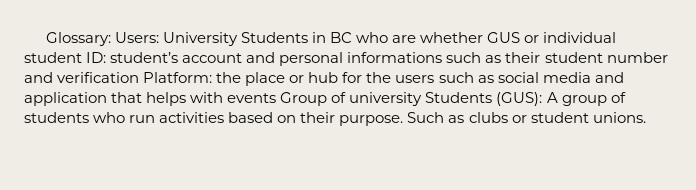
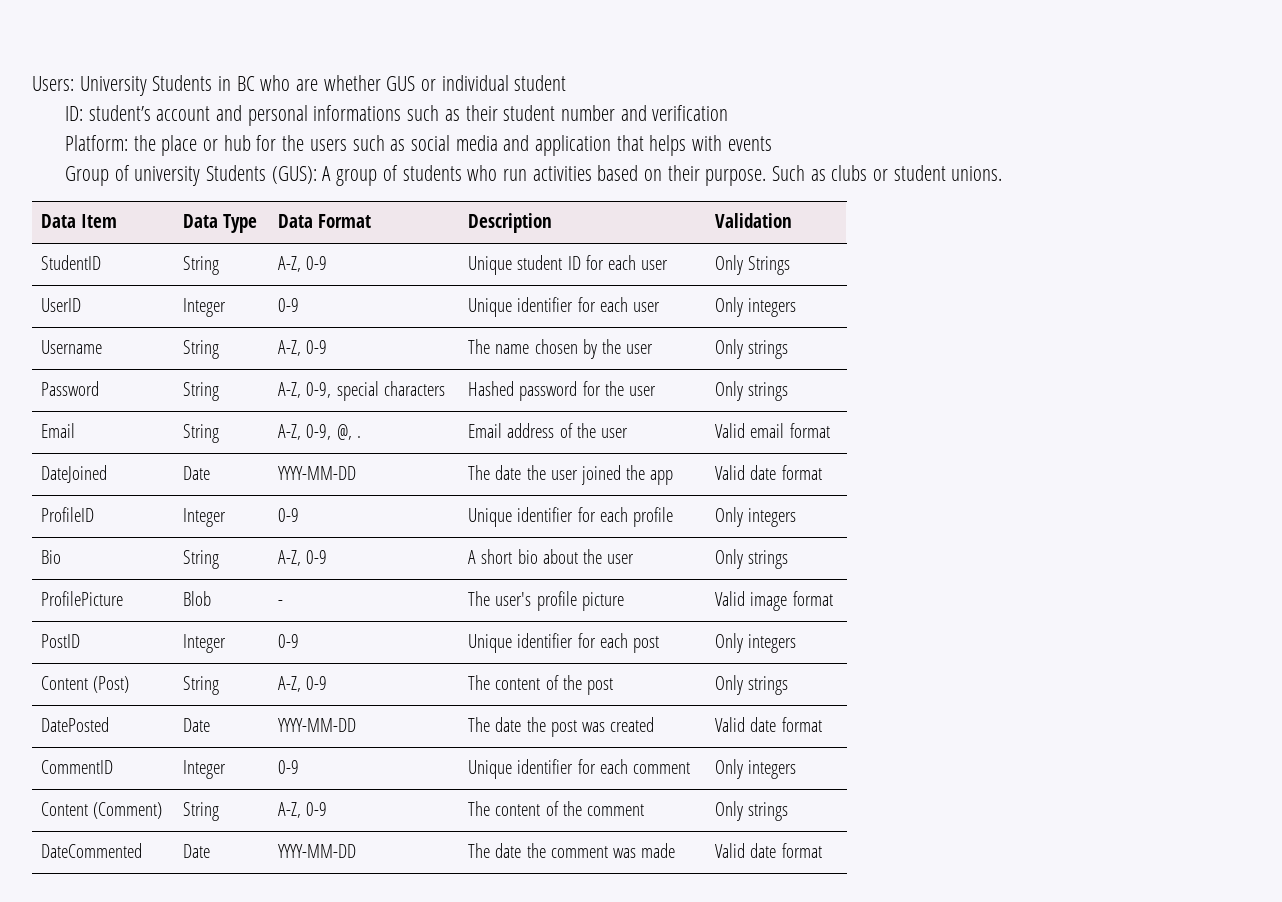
[45,32,111,46] Glossary: -> (32, 83) none
(82, 57) none -> (567, 83) //
(140, 77) none -> (729, 113) //
(277, 98) none -> (772, 143) //
(646, 117) none -> [41,214,118,228] [183,214,258,233] [278,214,372,228] [468,213,553,233] [715,213,793,228] [41,255,102,270] [183,256,220,275] [278,256,328,272] [468,255,668,275] [715,255,791,275] [41,298,82,312] [183,298,227,317] [278,298,300,312] [468,297,660,317] [715,297,797,317] [41,340,103,354] [183,340,220,359] [278,340,328,356] [468,339,653,359] [715,339,789,359] [41,381,100,396] [183,382,220,401] [278,381,445,401] [468,381,656,401] [715,381,789,401] [41,423,76,438] [183,424,220,443] [278,424,361,440] [468,423,628,438] [715,423,830,438] [41,465,108,483] [183,466,211,480] [278,466,357,480] [468,465,674,485] [715,465,822,480] [41,507,95,522] [183,508,227,527] [278,508,300,522] [468,507,673,527] [715,507,797,527] [41,550,62,564] [183,550,220,569] [278,550,328,566] [468,549,634,564] [715,549,789,569] [41,591,124,606] [183,591,212,606] [278,600,284,606] [468,591,624,611] [715,591,833,611] [41,634,81,648] [183,634,227,653] [278,634,300,648] [468,633,659,653] [715,633,797,653] [41,676,130,693] [183,676,220,695] [278,676,328,692] [468,675,613,695] [715,675,789,695] [41,717,110,732] [183,718,211,732] [278,718,357,732] [468,717,654,737] [715,717,822,732] [41,760,114,774] [183,760,227,779] [278,760,300,774] [468,759,690,779] [715,759,797,779] [41,802,163,819] [183,802,220,821] [278,802,328,818] [468,801,644,816] [715,801,789,821] [41,843,143,858] [183,844,211,858] [278,844,357,858] [468,843,675,858] [715,843,822,858] // Data Item | Data Type | Data Format | Description | Validation // StudentID | String | A-Z, 0-9 | Unique student ID for each user | Only Strings // UserID | Integer | 0-9 | Unique identifier for each user | Only integers // Username | String | A-Z, 0-9 | The name chosen by the user | Only strings // Password | String | A-Z, 0-9, special characters | Hashed password for the user | Only strings // Email | String | A-Z, 0-9, @, . | Email address of the user | Valid email format // DateJoined | Date | YYYY-MM-DD | The date the user joined the app | Valid date format // ProfileID | Integer | 0-9 | Unique identifier for each profile | Only integers // Bio | String | A-Z, 0-9 | A short bio about the user | Only strings // ProfilePicture | Blob | - | The user's profile picture | Valid image format // PostID | Integer | 0-9 | Unique identifier for each post | Only integers // Content (Post) | String | A-Z, 0-9 | The content of the post | Only strings // DatePosted | Date | YYYY-MM-DD | The date the post was created | Valid date format // CommentID | Integer | 0-9 | Unique identifier for each comment | Only integers // Content (Comment) | String | A-Z, 0-9 | The content of the comment | Only strings // DateCommented | Date | YYYY-MM-DD | The date the comment was made | Valid date format

